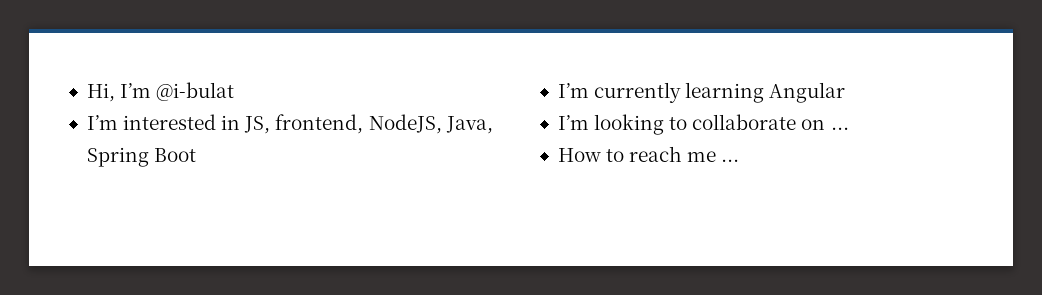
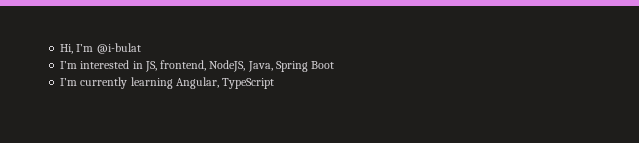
[769,82,846,103] [557,114,849,135] [557,146,740,162] Angular // I’m looking to collaborate on ... // How to reach me ... -> [175,77,275,89] Angular, TypeScript

